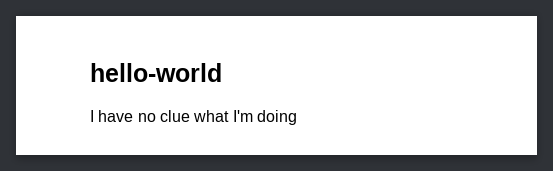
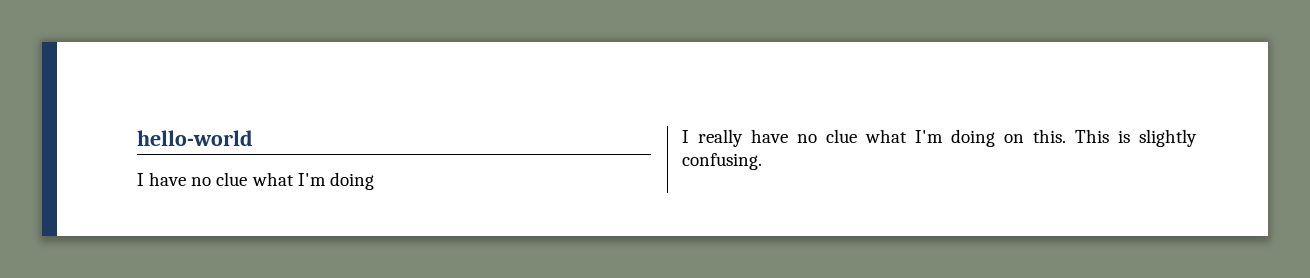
(297, 117) none -> [682,129,1197,147] [682,153,762,170] // I really have no clue what I'm doing on this. This is slightly confusing.

